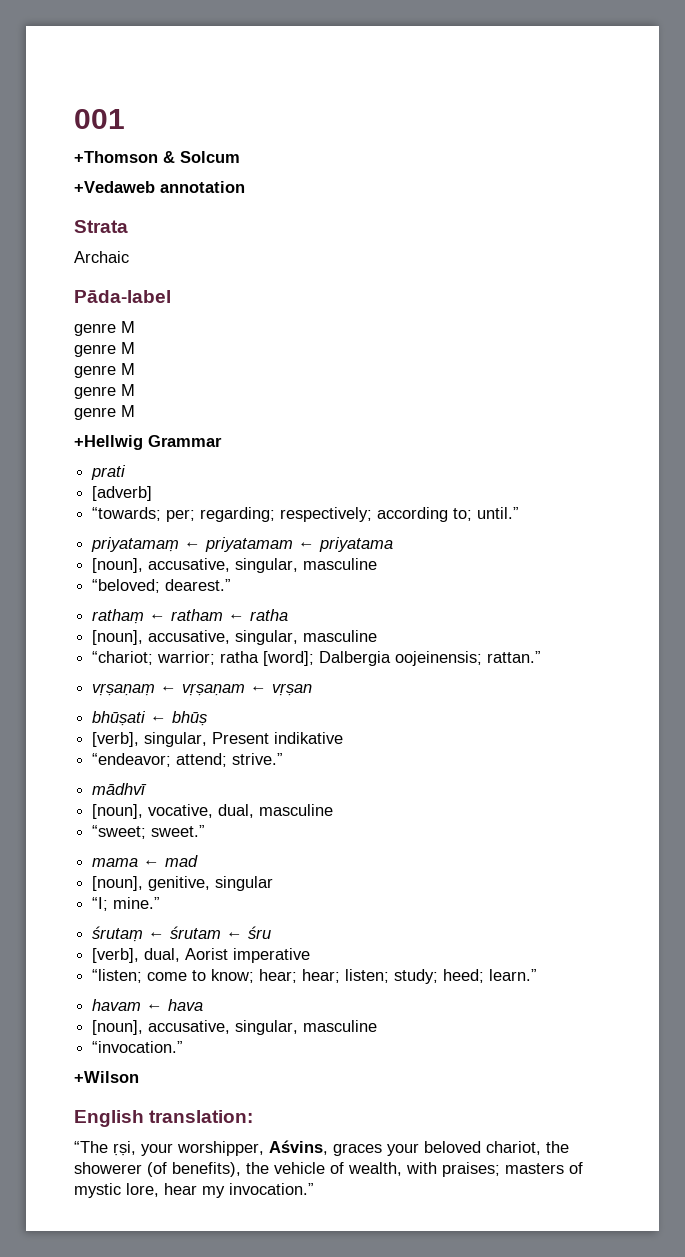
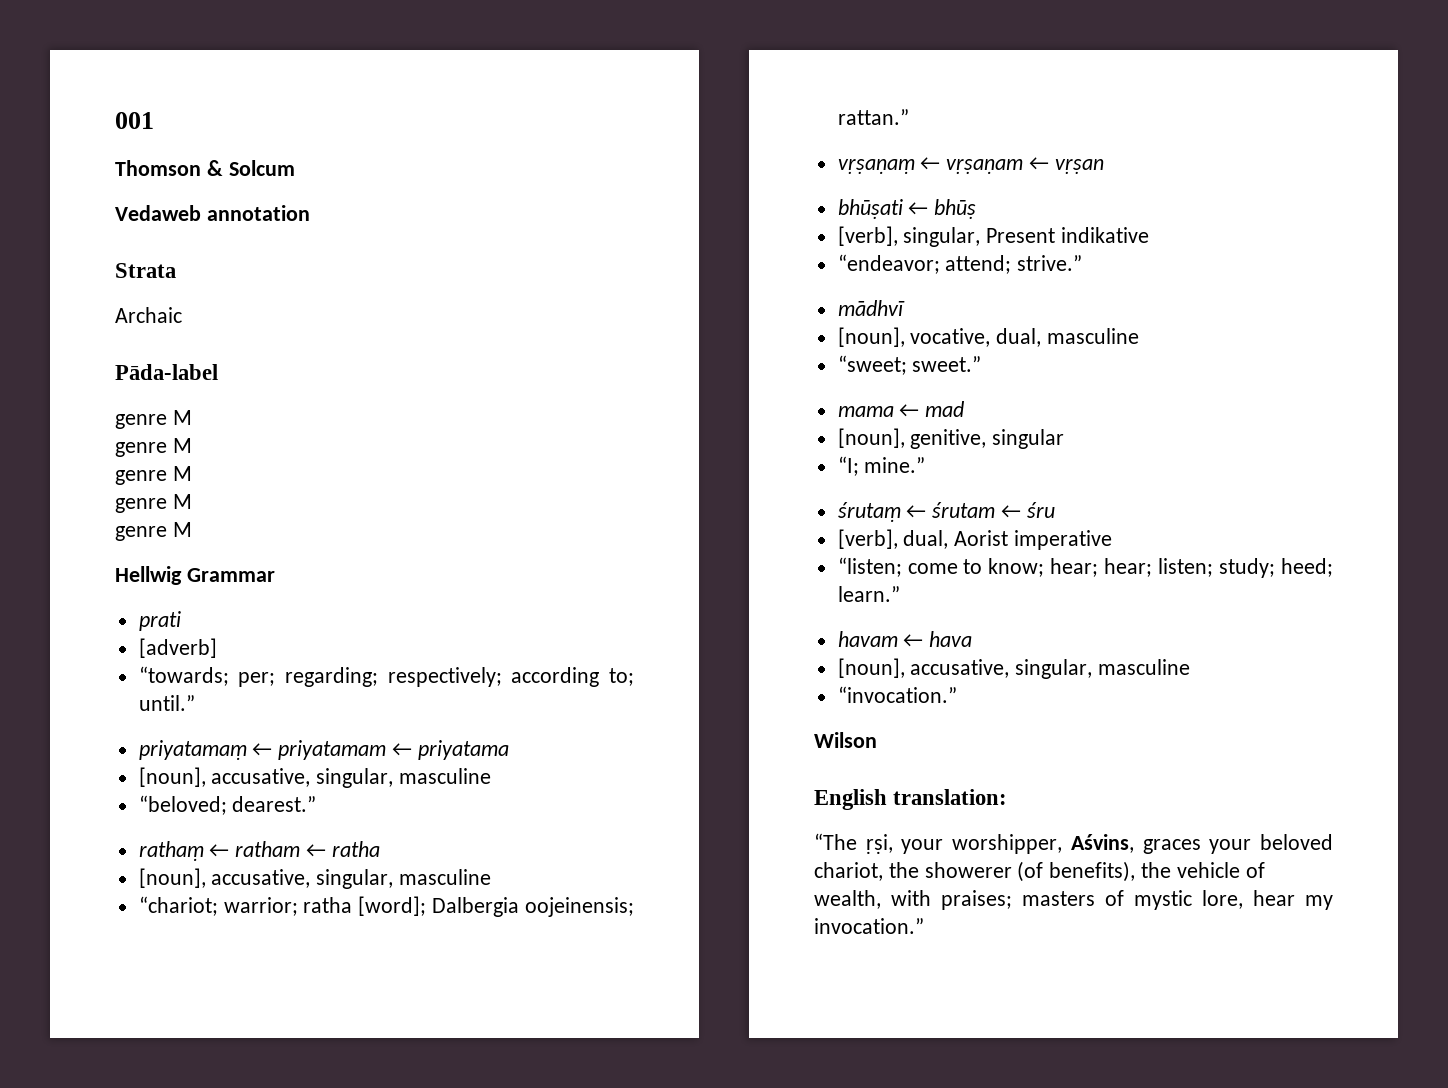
[74,151,158,163] +Thomson -> [115,160,201,176] Thomson
[74,181,155,193] +Vedaweb -> [115,205,201,221] Vedaweb
[74,435,143,450] +Hellwig -> [115,566,182,585] Hellwig
[74,1071,139,1083] +Wilson -> [814,732,877,748] Wilson

